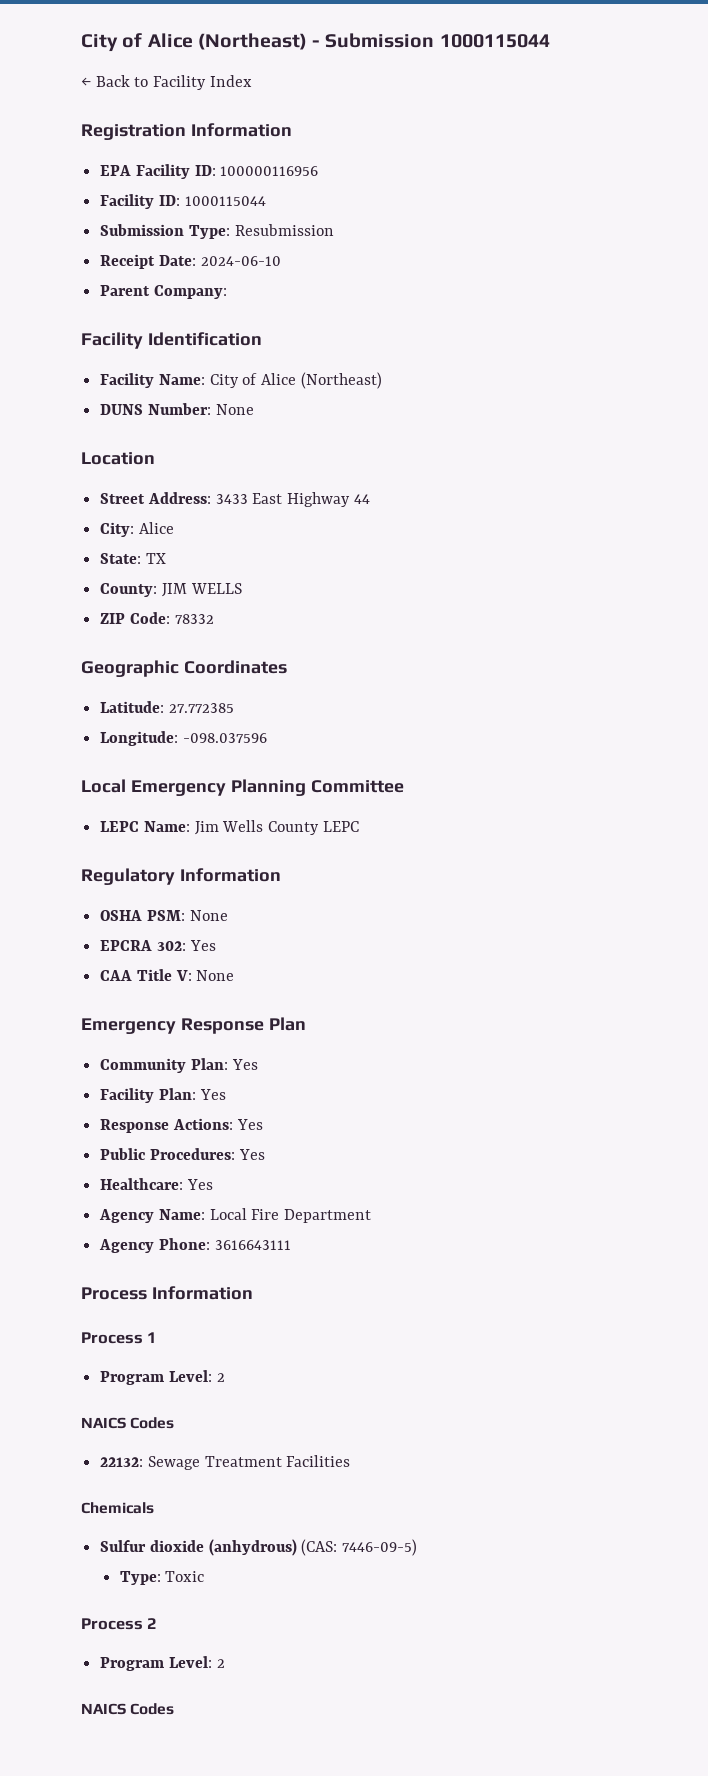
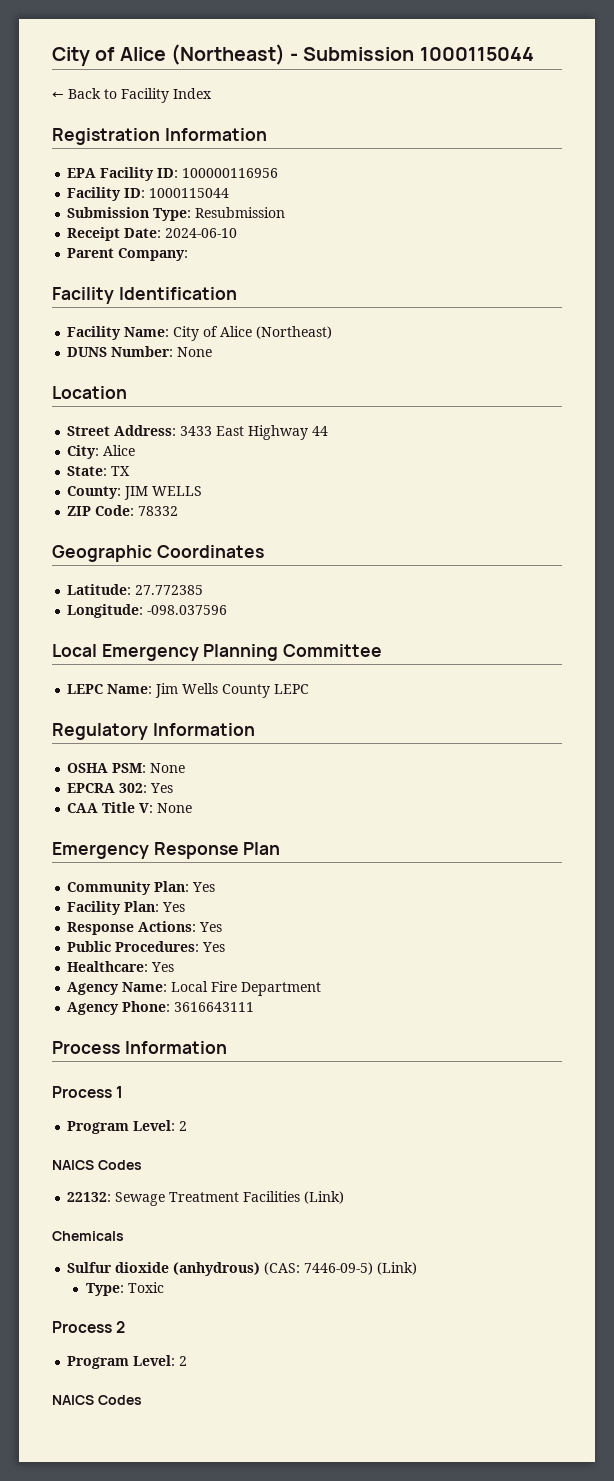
(351, 1461) none -> [304,1191,345,1204] (Link)
(418, 1547) none -> [377,1262,418,1275] (Link)

